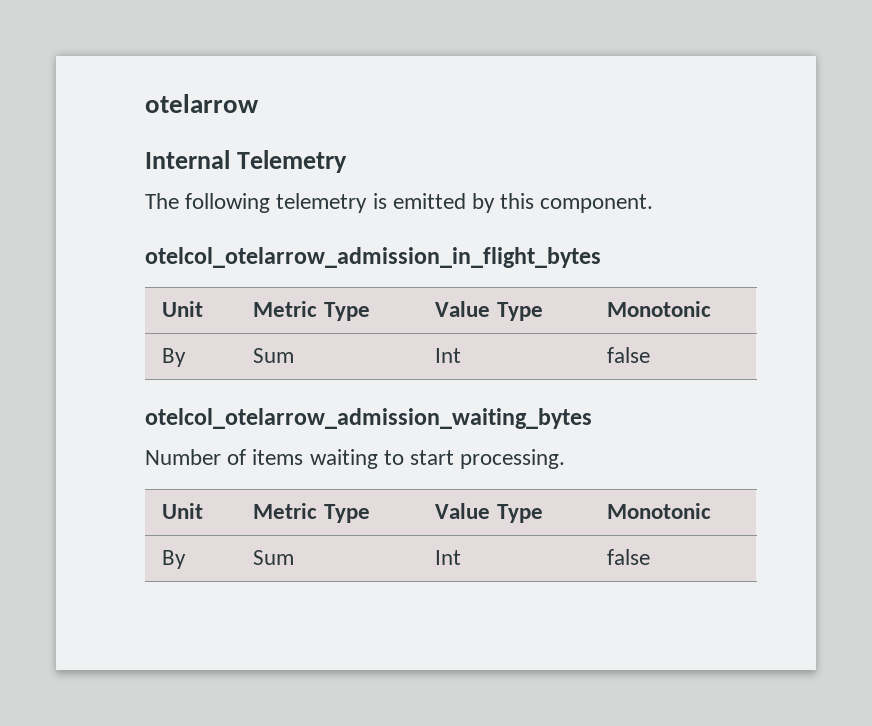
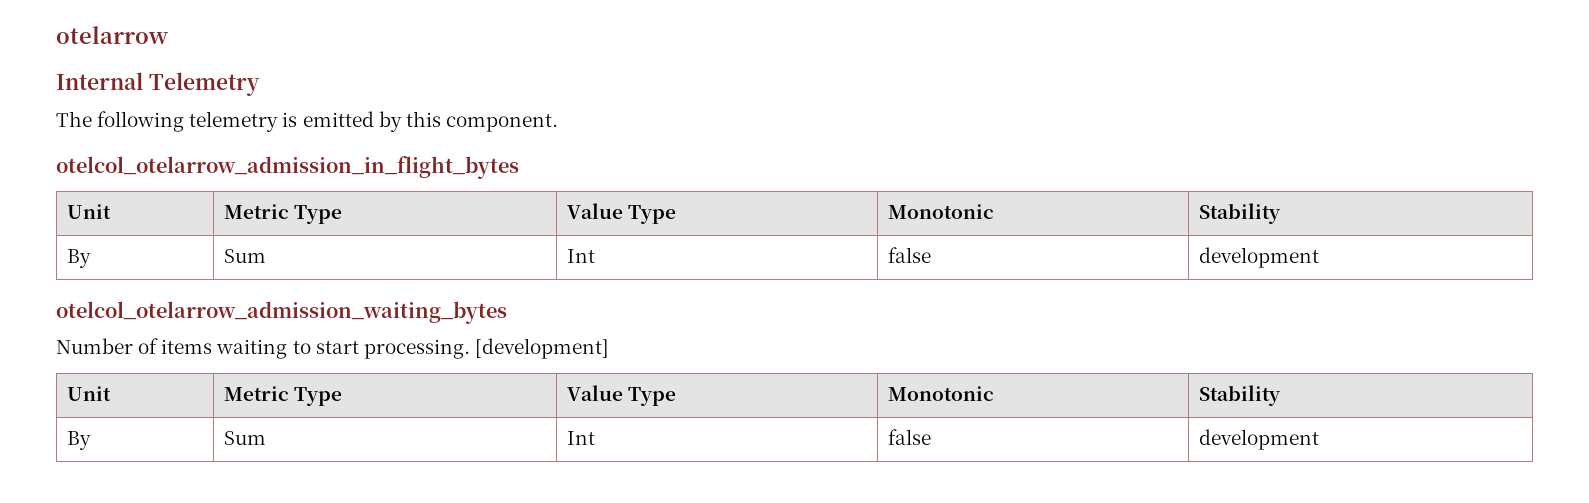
[162,348,187,367] [253,348,295,363] [435,348,462,363] [607,347,651,363] // By | Sum | Int | false -> [1198,203,1281,224] [66,249,91,268] [223,249,266,263] [566,249,595,263] [887,247,931,263] [1198,247,1319,268] | Stability // By | Sum | Int | false | development
[162,503,204,519] [253,503,370,523] [435,503,543,523] [607,503,712,519] [162,550,187,569] [253,550,295,565] [435,550,462,565] [607,549,651,565] // Unit | Metric Type | Value Type | Monotonic // By | Sum | Int | false -> [474,338,609,359] [66,386,111,401] [223,386,342,406] [566,385,676,406] [887,386,994,401] [1198,385,1281,406] [66,431,91,450] [223,431,266,445] [566,431,595,445] [887,429,931,445] [1198,429,1319,450] [development] // Unit | Metric Type | Value Type | Monotonic | Stability // By | Sum | Int | false | development

